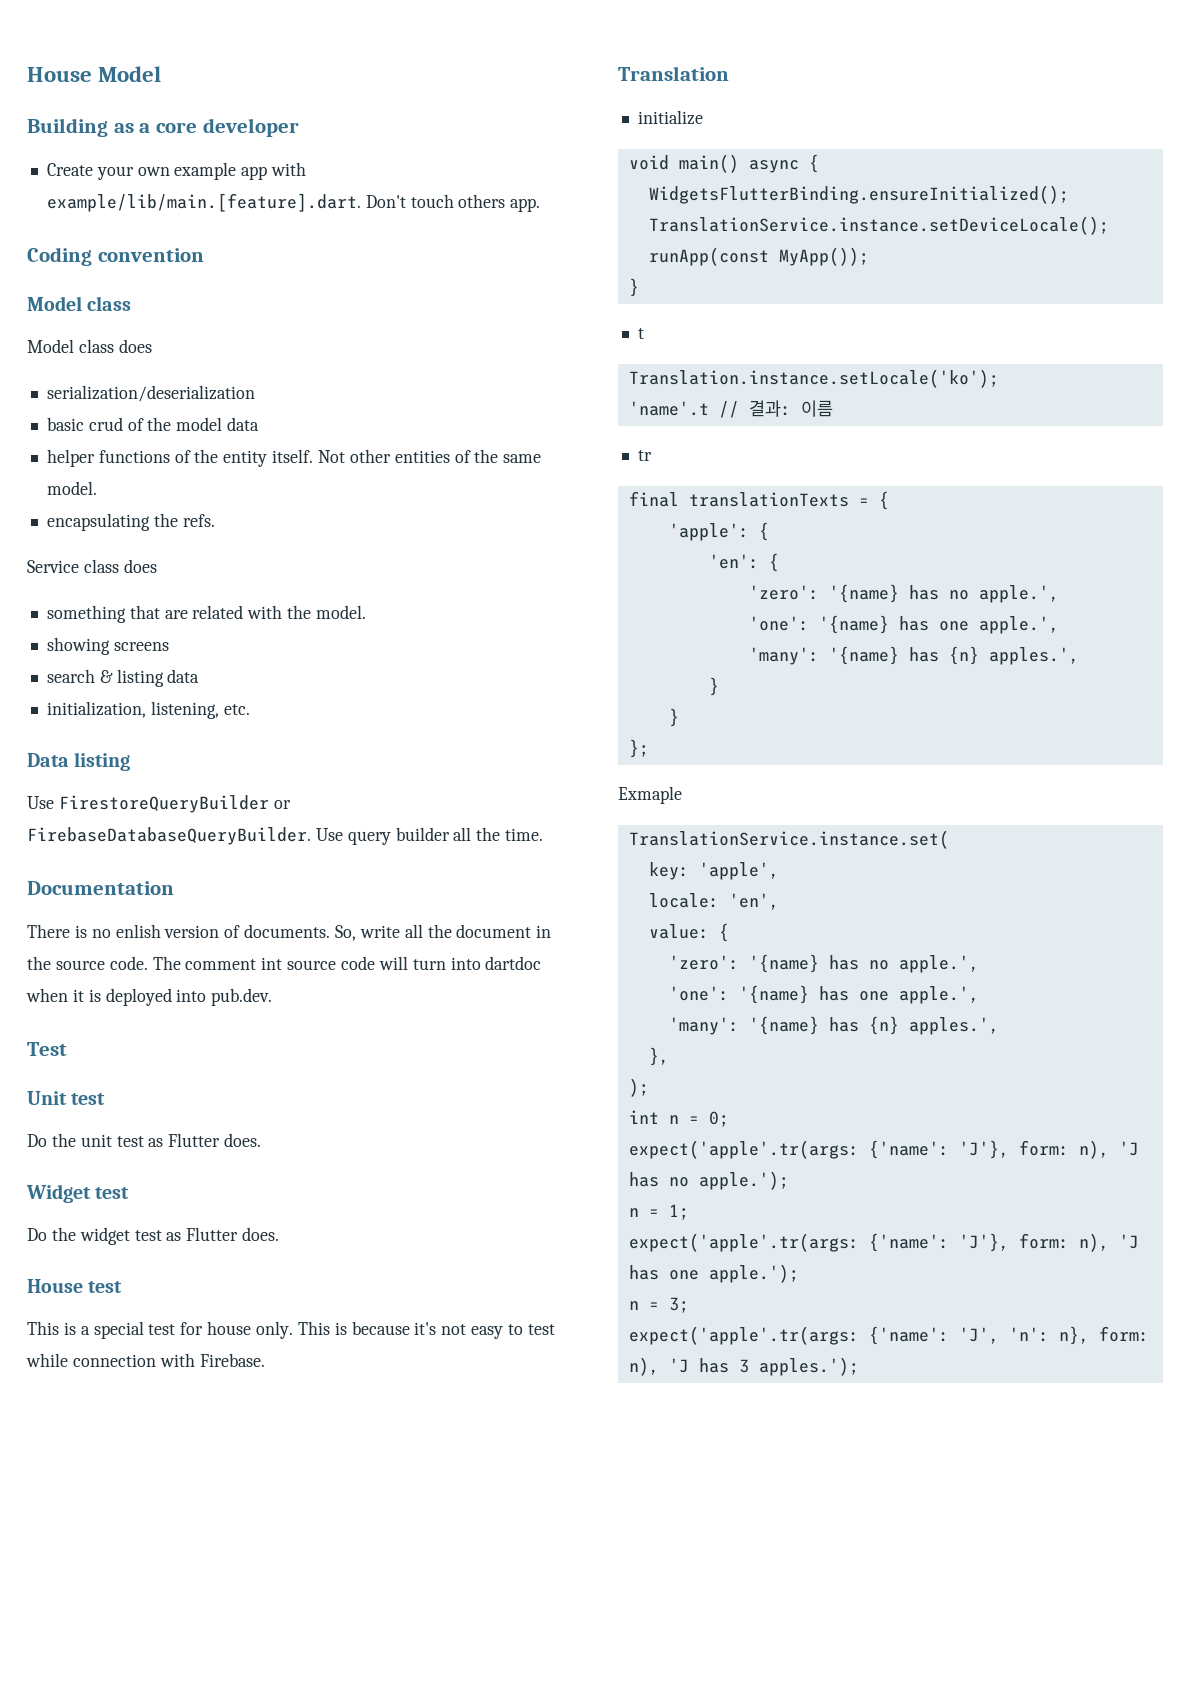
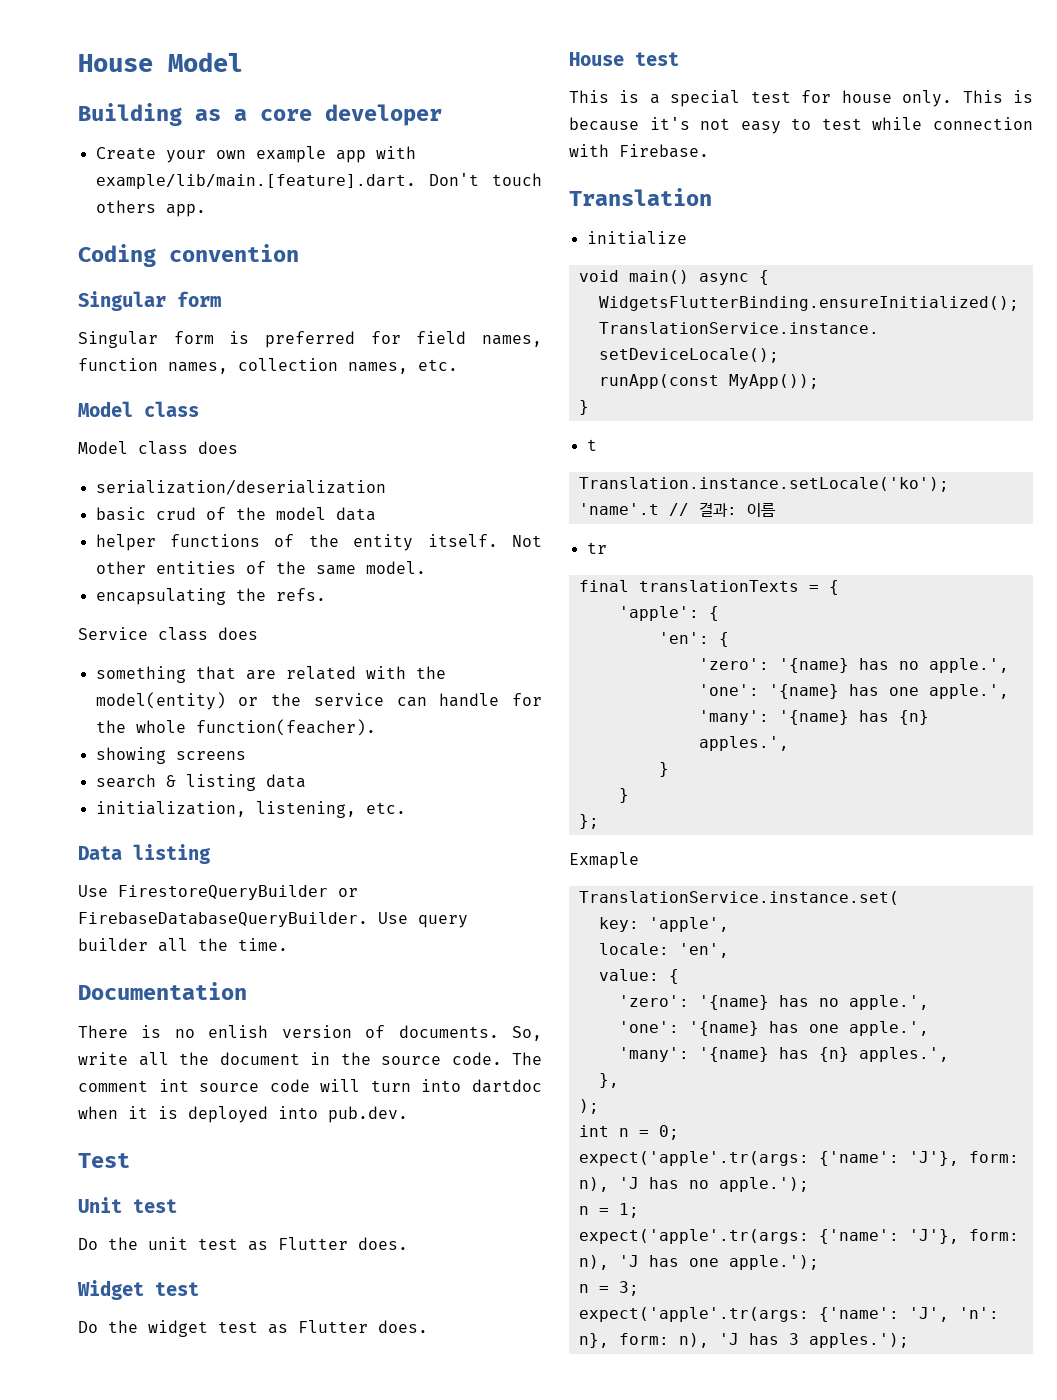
(204, 255) none -> [78,291,221,311] [78,331,542,348] [78,358,458,374] // Singular form // Singular form is preferred for field names, function names, collection names, etc.
[315,605,366,619] model. -> [95,692,542,710] [95,719,376,736] model(entity) or the service can handle for the whole function(feacher).

